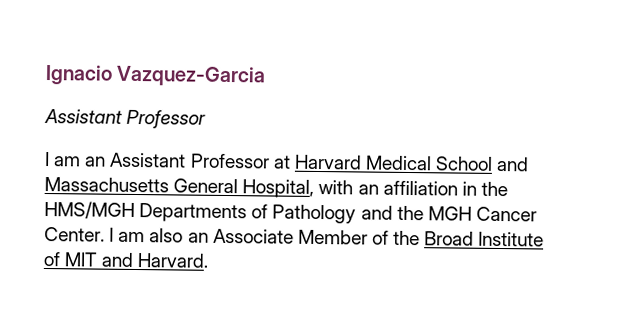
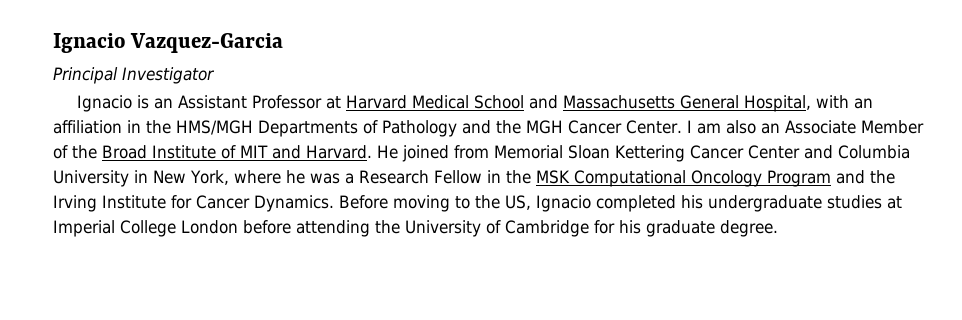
[44,108,207,129] [44,151,82,167] Assistant Professor // I am -> [53,67,215,84] [76,95,149,112] Principal Investigator // Ignacio is
(210, 260) none -> [377,145,910,162] [53,170,895,187] [53,195,902,212] [53,220,778,237] He joined from Memorial Sloan Kettering Cancer Center and Columbia University in New York, where he was a Research Fellow in the MSK Computational Oncology Program and the Irving Institute for Cancer Dynamics. Before moving to the US, Ignacio completed his undergraduate studies at Imperial College London before attending the University of Cambridge for his graduate degree.

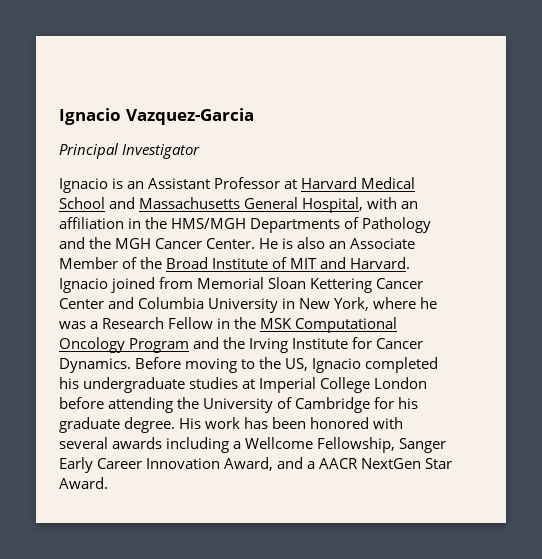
[686,120,721,134] I am -> [259,238,294,249] He is
[377,145,398,159] He -> [59,278,108,293] Ignacio
(778, 228) none -> [179,417,404,429] [59,437,447,453] [59,457,453,473] [59,477,108,489] His work has been honored with several awards including a Wellcome Fellowship, Sanger Early Career Innovation Award, and a AACR NextGen Star Award.

